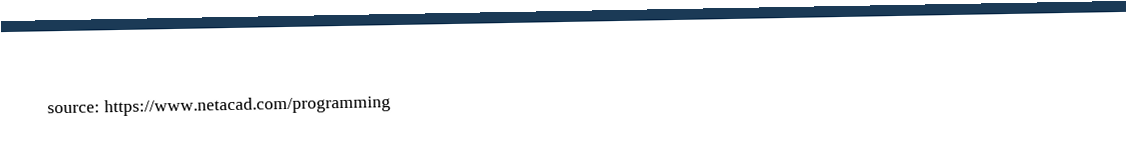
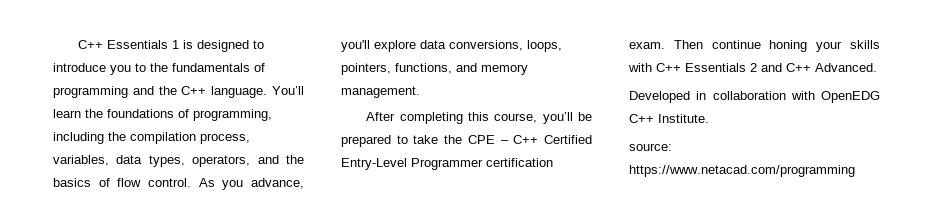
(47, 109) none -> [78,40,265,52] [53,63,265,75] [53,86,304,98] [53,109,272,121] [53,132,250,144] [53,155,304,167] [53,178,304,190] [341,40,562,52] [341,63,528,75] [341,86,420,98] [366,112,592,124] [341,135,592,147] [341,158,553,170] [629,40,880,52] [628,63,877,72] [629,91,880,103] [629,114,709,123] C++ Essentials 1 is designed to introduce you to the fundamentals of programming and the C++ language. You’ll learn the foundations of programming, including the compilation process, variables, data types, operators, and the basics of flow control. As you advance, you'll explore data conversions, loops, pointers, functions, and memory management. // After completing this course, you’ll be prepared to take the CPE – C++ Certified Entry-Level Programmer certification exam. Then continue honing your skills with C++ Essentials 2 and C++ Advanced. // Developed in collaboration with OpenEDG C++ Institute. //

